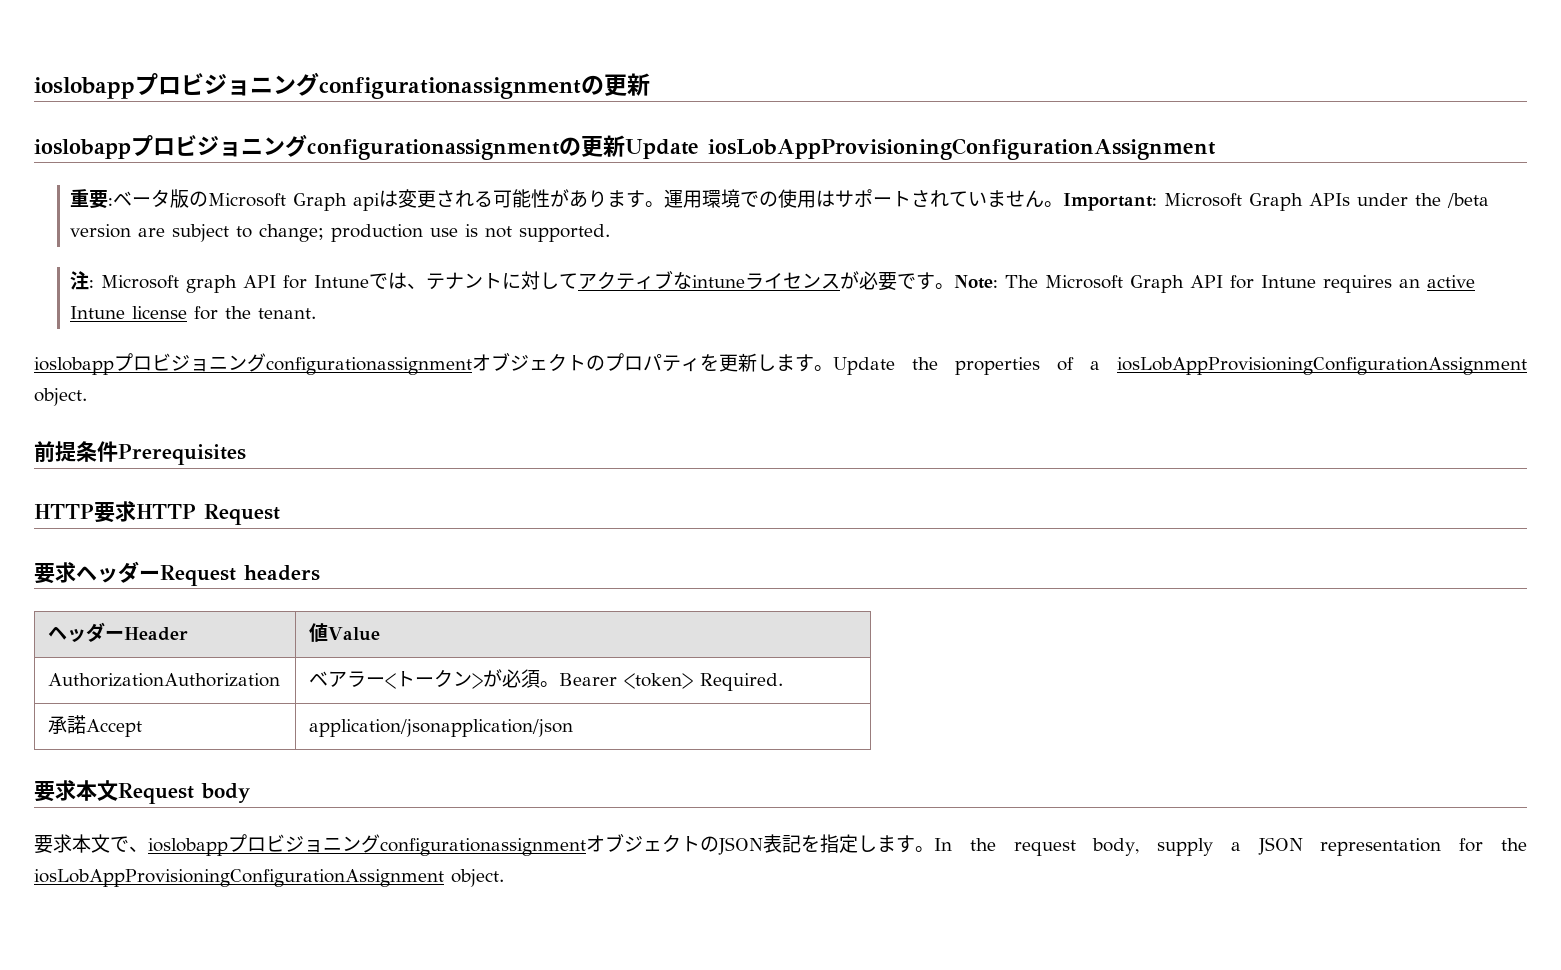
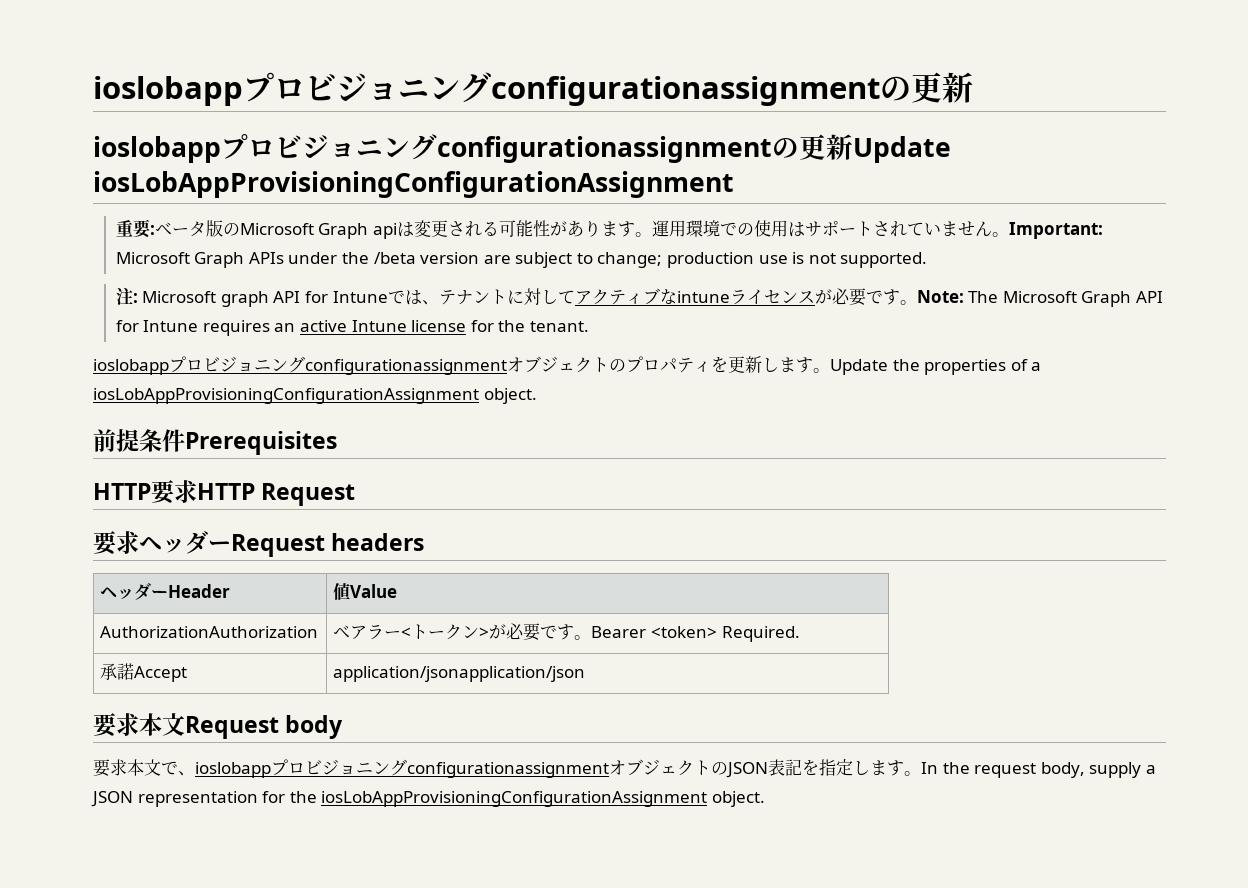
[521,669,541,688] 須 -> [523,623,575,641] 要です

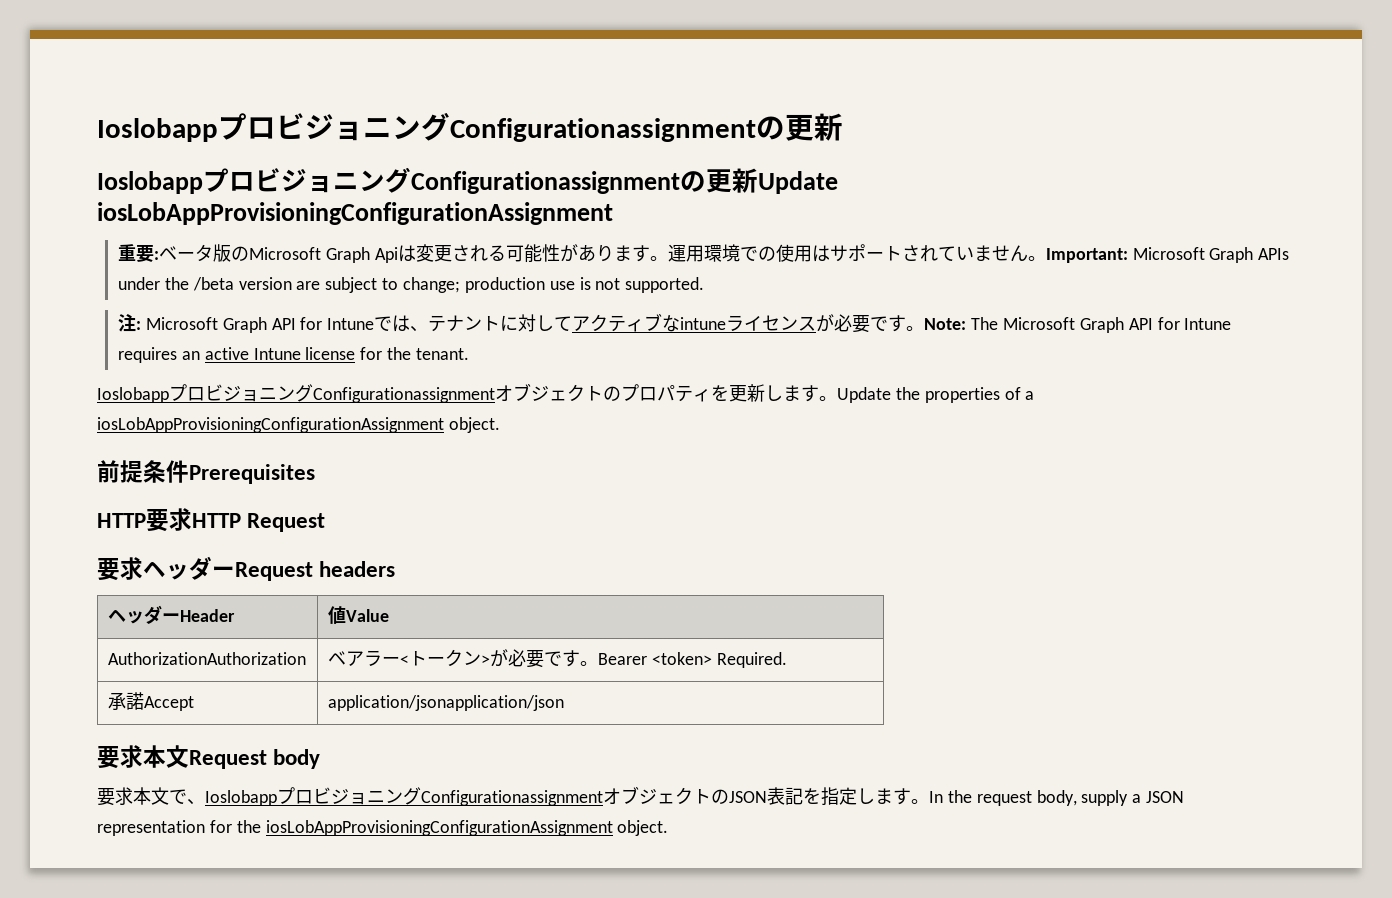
[93,72,880,106] ioslobappプロビジョニングconfigurationassignment -> [97,112,756,142] IoslobappプロビジョニングConfigurationassignment
[93,134,772,163] ioslobappプロビジョニングconfigurationassignment -> [97,167,680,194] IoslobappプロビジョニングConfigurationassignment
[372,223,397,239] api -> [374,247,398,263] Api
[220,291,269,307] graph -> [222,317,267,333] Graph
[93,356,507,375] ioslobappプロビジョニングconfigurationassignment -> [97,384,495,403] IoslobappプロビジョニングConfigurationassignment
[195,759,609,778] ioslobappプロビジョニングconfigurationassignment -> [205,787,603,806] IoslobappプロビジョニングConfigurationassignment

